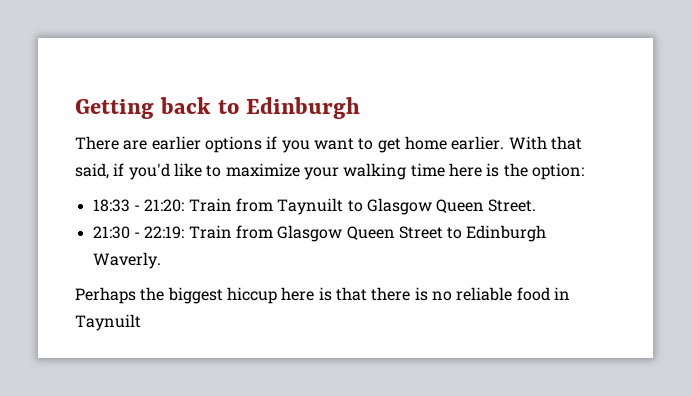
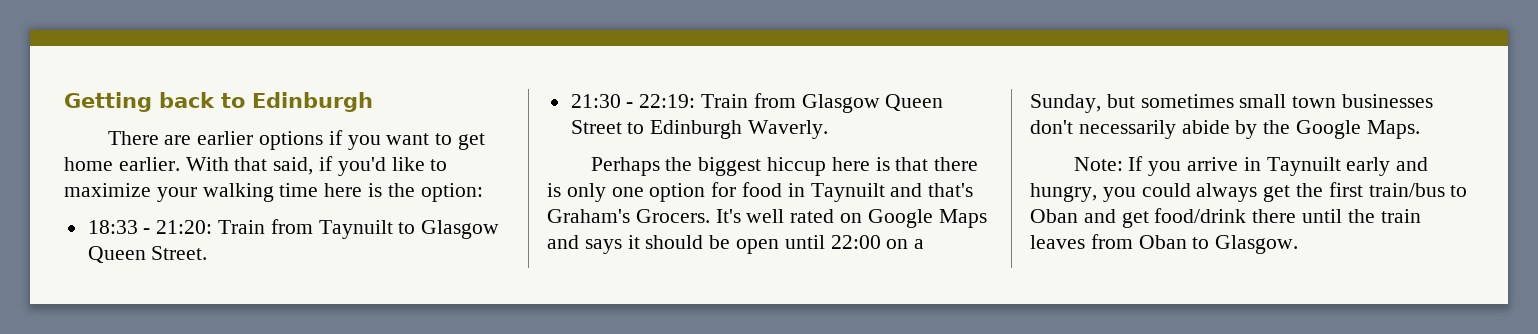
[431,287,570,301] [75,314,141,331] no reliable food in Taynuilt -> [566,182,974,202] [547,209,987,228] [547,235,925,254] [1030,94,1434,113] [1030,120,1420,139] [1073,156,1429,176] [1030,182,1468,202] [1030,208,1421,228] [1030,234,1299,254] only one option for food in Taynuilt and that's Graham's Grocers. It's well rated on Google Maps and says it should be open until 22:00 on a Sunday, but sometimes small town businesses don't necessarily abide by the Google Maps. // Note: If you arrive in Taynuilt early and hungry, you could always get the first train/bus to Oban and get food/drink there until the train leaves from Oban to Glasgow.

